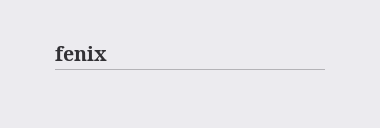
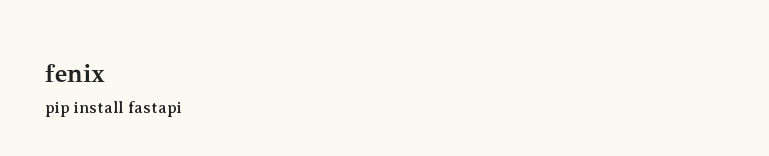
(107, 53) none -> [45,101,182,117] // pip install fastapi

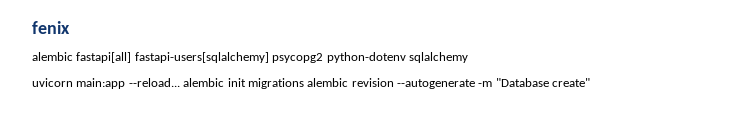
[45,101,182,117] pip install fastapi -> [32,52,468,63] [32,78,591,89] alembic fastapi[all] fastapi-users[sqlalchemy] psycopg2 python-dotenv sqlalchemy // uvicorn main:app --reload... alembic init migrations alembic revision --autogenerate -m "Database create"

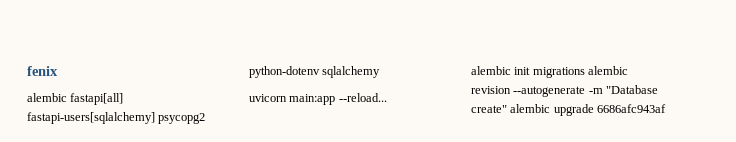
(180, 82) none -> (387, 97) //
(591, 82) none -> [510,104,667,116] alembic upgrade 6686afc943af

